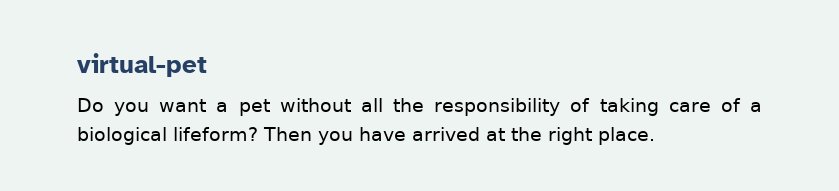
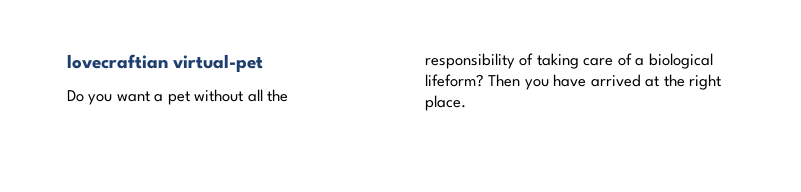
(77, 65) none -> [67,54,168,69] lovecraftian

